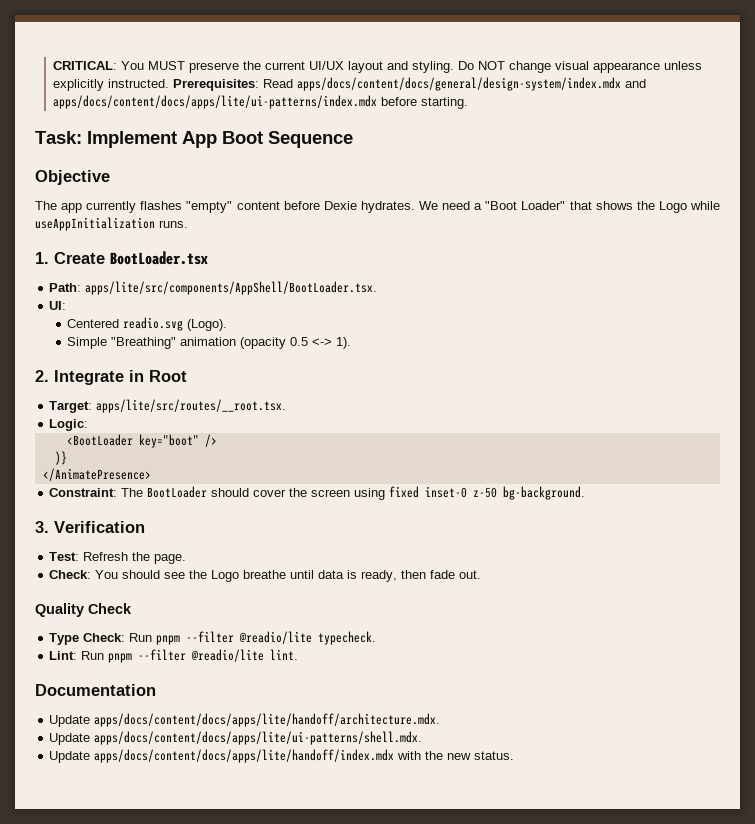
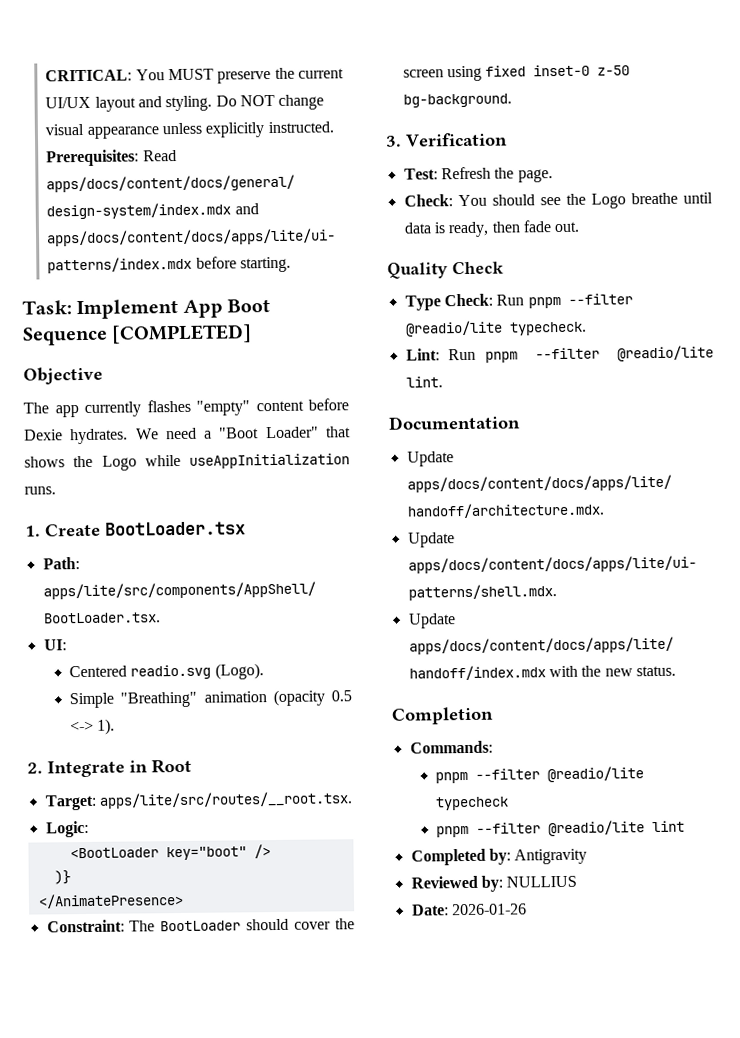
(353, 139) none -> [111,324,253,344] [COMPLETED]
(515, 755) none -> [391,706,494,725] [409,740,493,754] [435,766,645,784] [435,796,510,811] [436,820,686,838] [410,848,588,866] [410,875,578,892] [411,903,527,916] // Completion // Commands: // pnpm --filter @readio/lite typecheck // pnpm --filter @readio/lite lint // Completed by: Antigravity // Reviewed by: NULLIUS // Date: 2026-01-26

